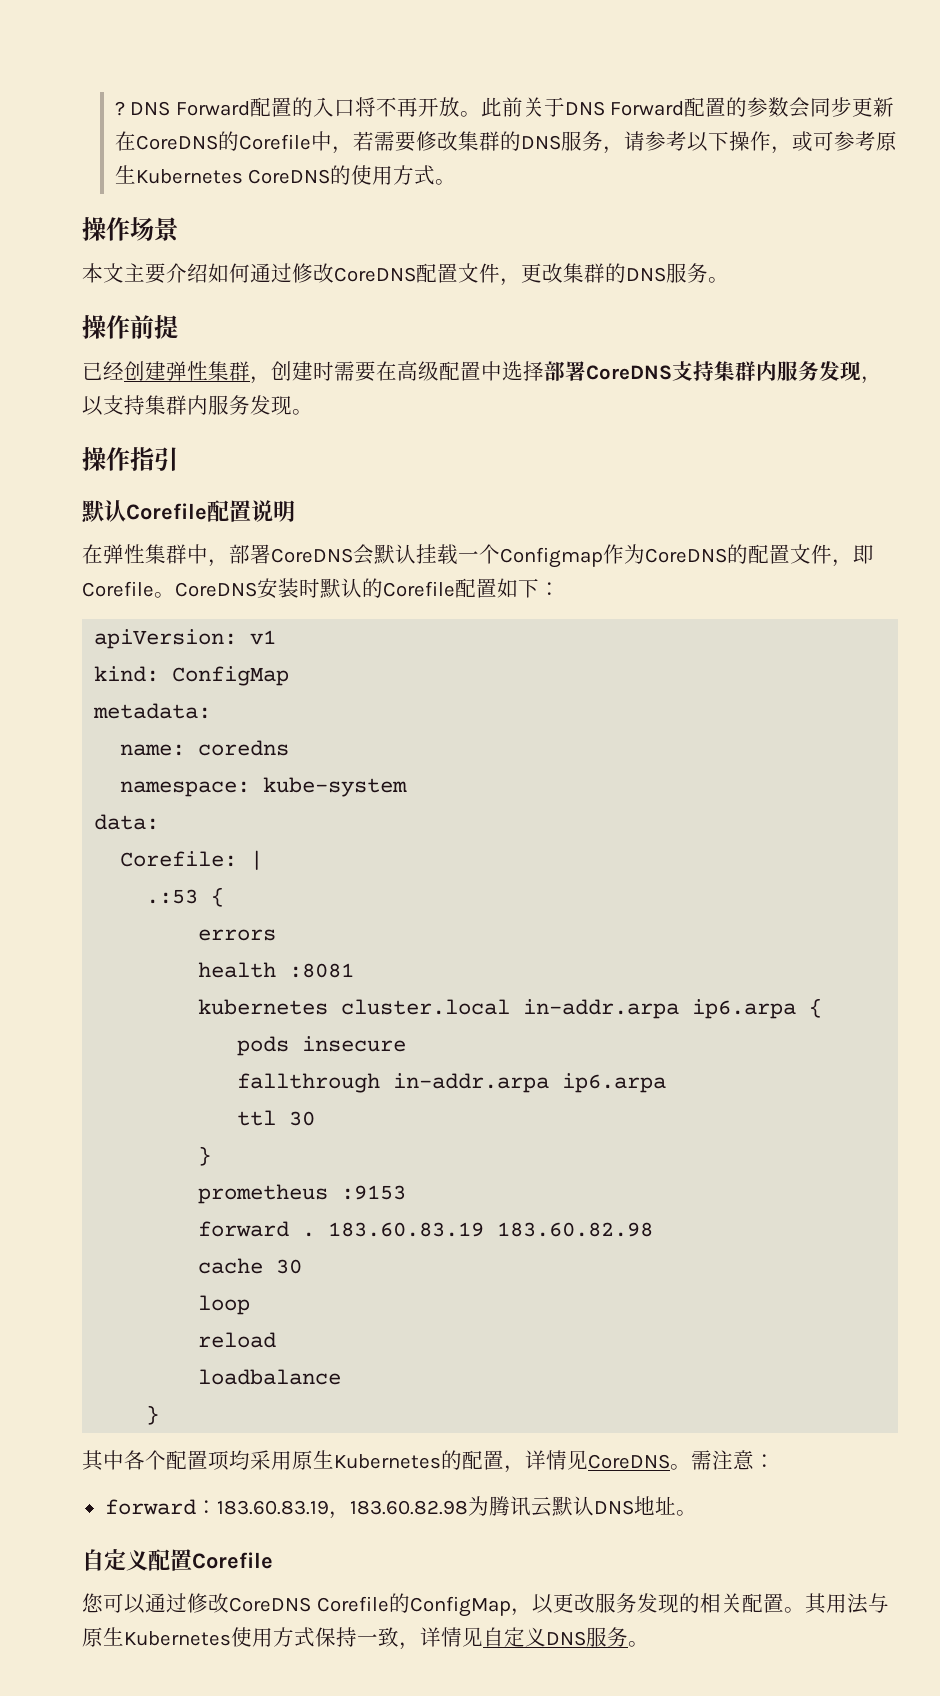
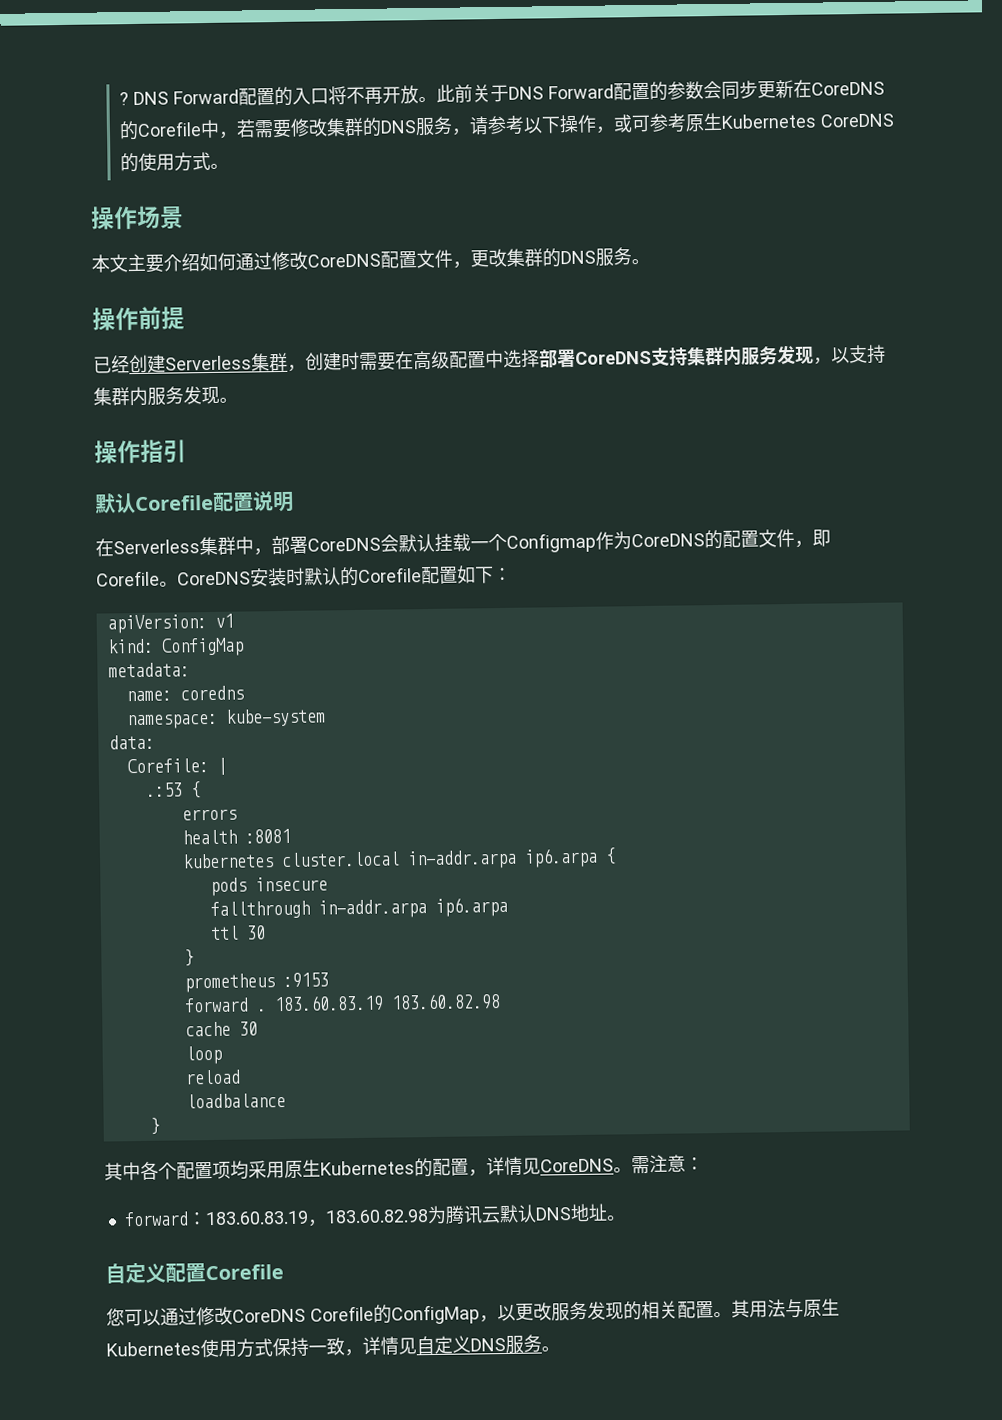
[166,361,208,381] 弹性 -> [165,355,252,371] Serverless
[103,544,145,564] 弹性 -> [113,539,200,555] Serverless

